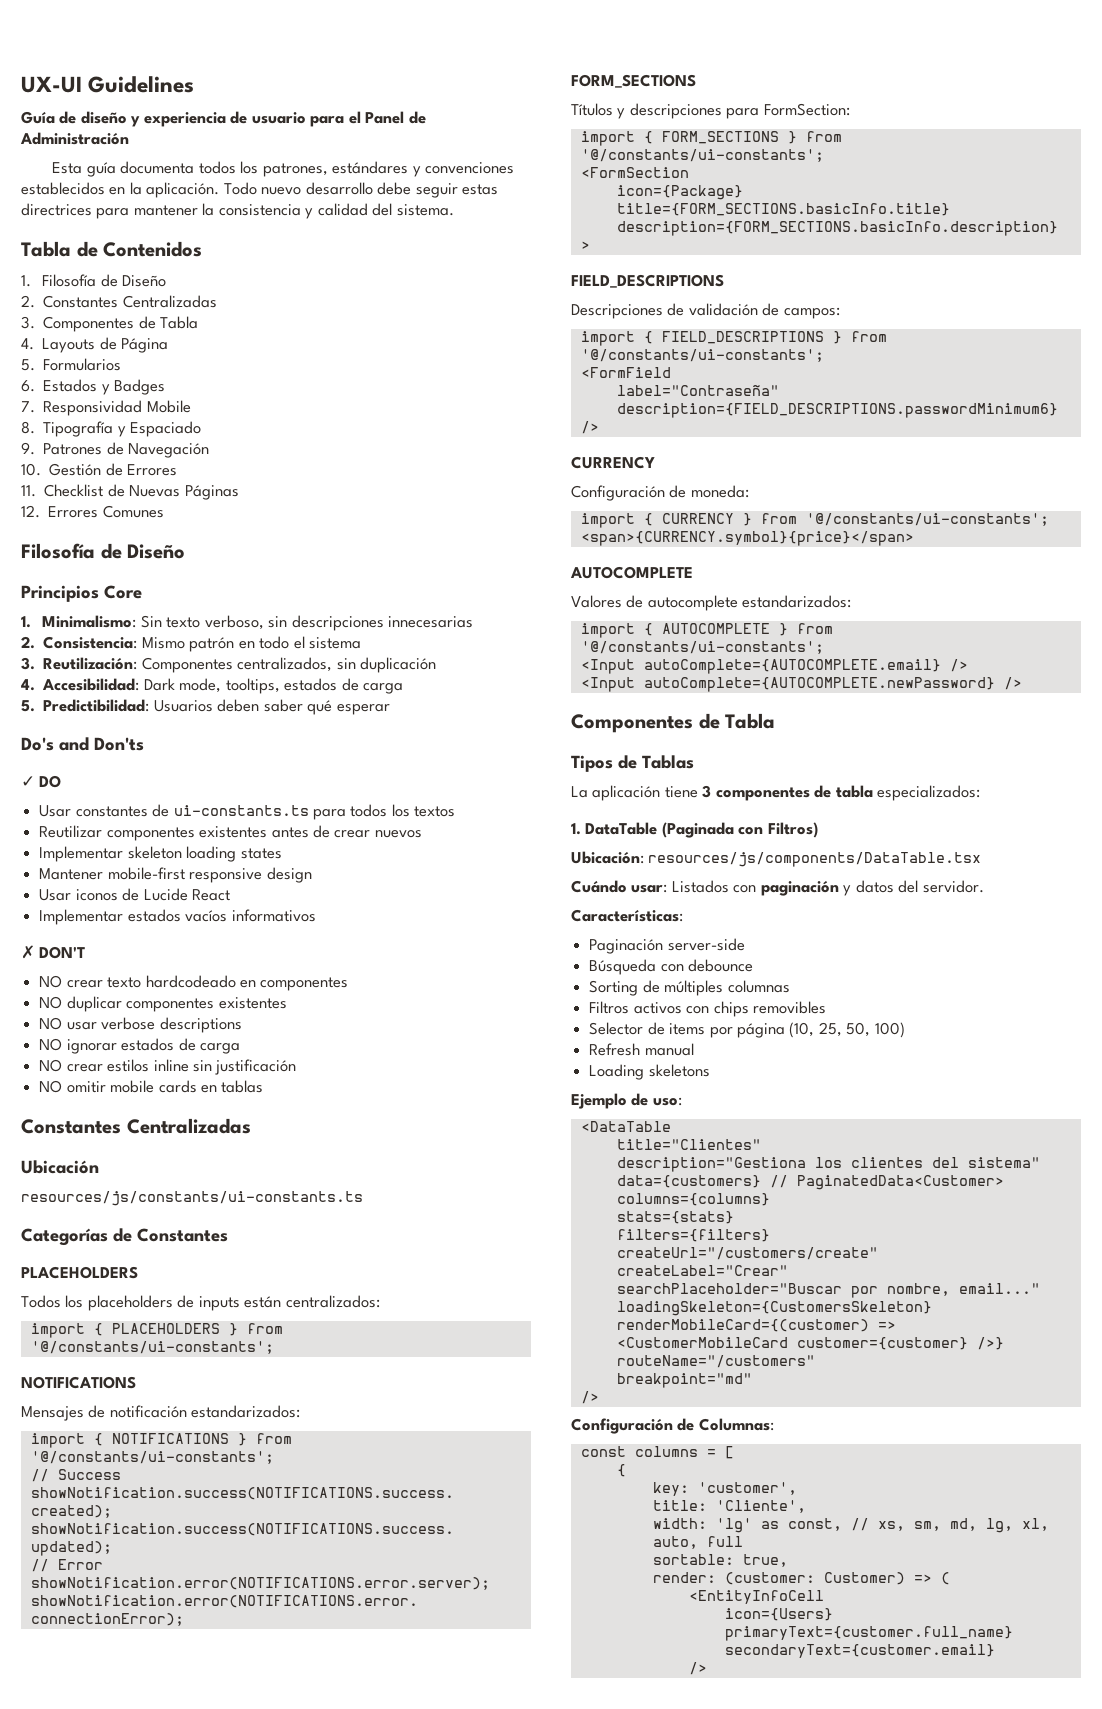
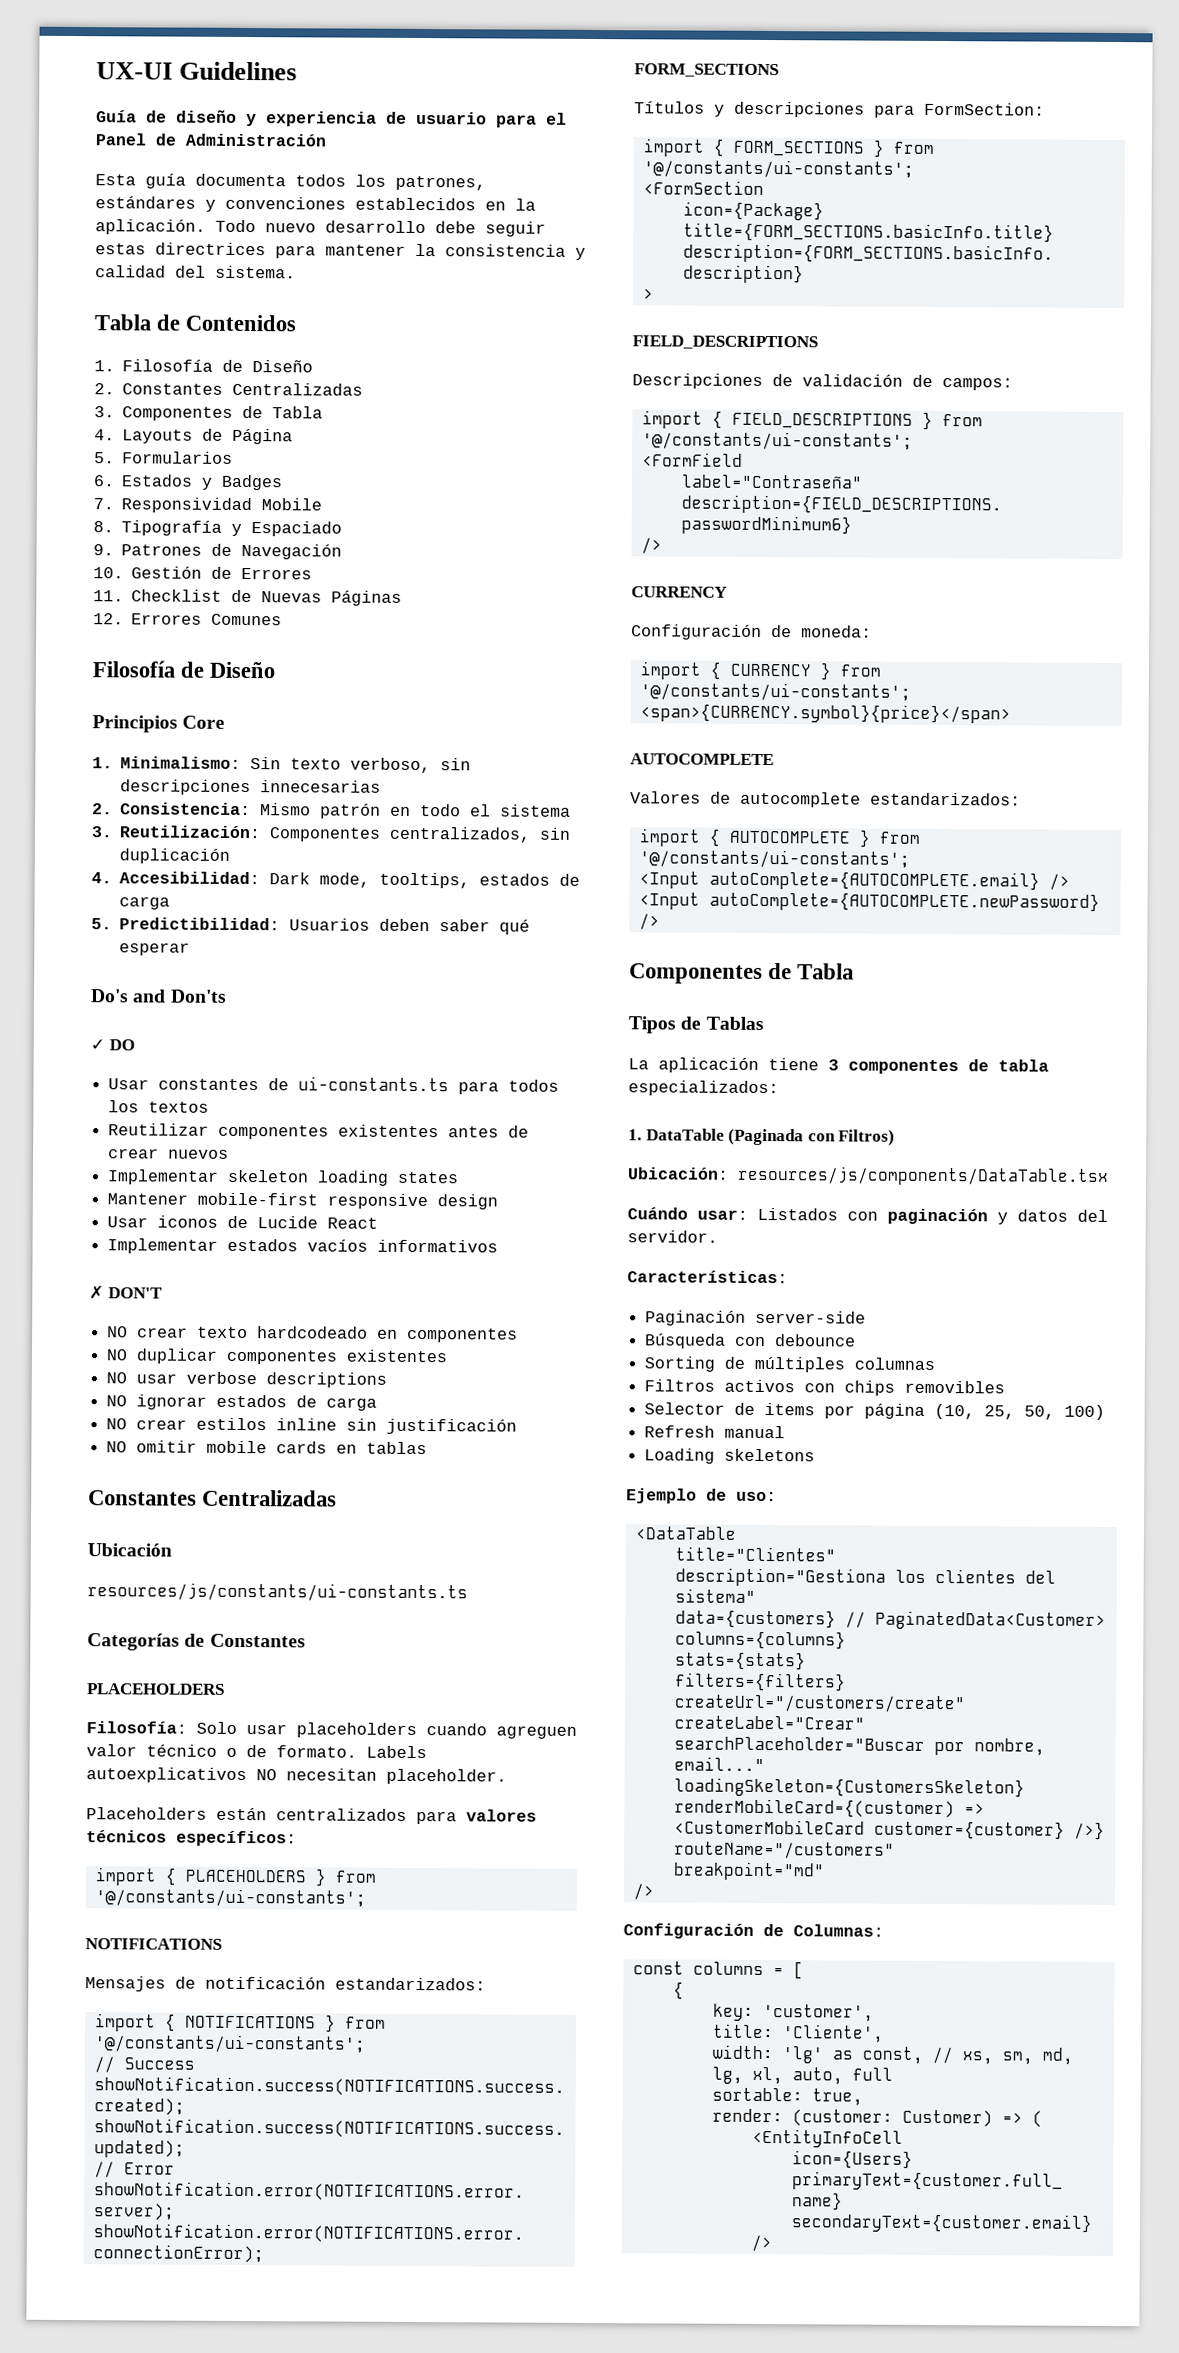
[21,1295,380,1311] Todos los placeholders de inputs están centralizados: -> [86,1721,577,1739] [86,1744,427,1759] [86,1767,507,1785] [86,1807,537,1825] [86,1830,297,1847] Filosofía: Solo usar placeholders cuando agreguen valor técnico o de formato. Labels autoexplicativos NO necesitan placeholder. // Placeholders están centralizados para valores técnicos específicos:

